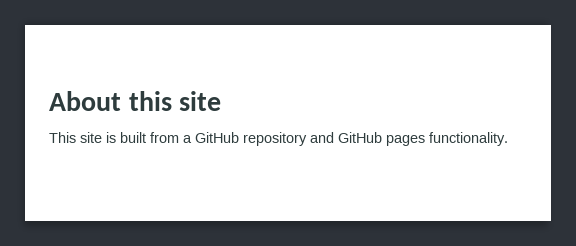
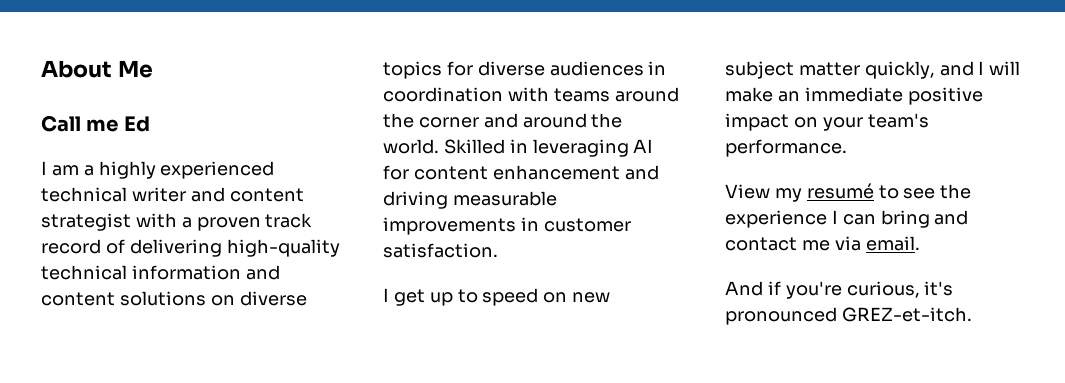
[128,91,222,111] [49,132,508,146] this site // This site is built from a GitHub repository and GitHub pages functionality. -> [117,60,153,78] [41,115,150,132] [41,161,275,179] [41,187,304,202] [41,213,313,231] [41,239,340,257] [41,265,280,280] [41,291,307,306] [383,61,667,79] [383,87,679,102] [383,113,623,128] [383,139,654,157] [383,165,659,180] [383,191,557,209] [383,217,631,235] [383,243,498,258] [383,288,611,306] [725,61,1021,79] [725,87,983,105] [725,113,929,131] [725,139,847,157] [725,183,972,202] [725,210,969,228] [725,236,920,251] [725,281,954,299] [725,307,972,325] Me // Call me Ed // I am a highly experienced technical writer and content strategist with a proven track record of delivering high-quality technical information and content solutions on diverse topics for diverse audiences in coordination with teams around the corner and around the world. Skilled in leveraging AI for content enhancement and driving measurable improvements in customer satisfaction. // I get up to speed on new subject matter quickly, and I will make an immediate positive impact on your team's performance. // View my resumé to see the experience I can bring and contact me via email. // And if you're curious, it's pronounced GREZ-et-itch.

